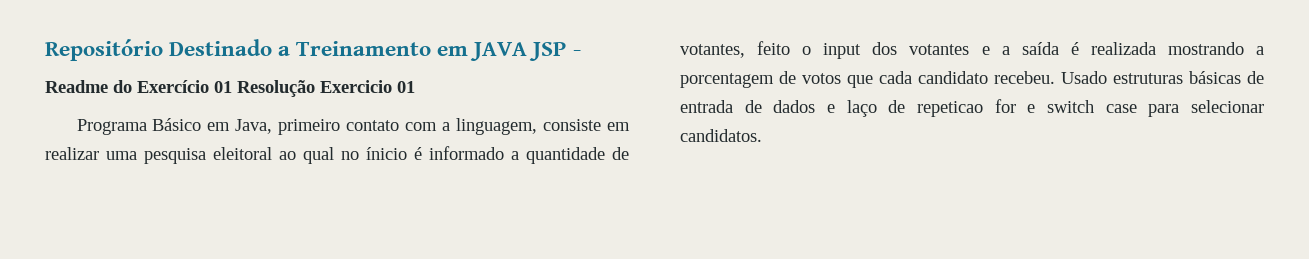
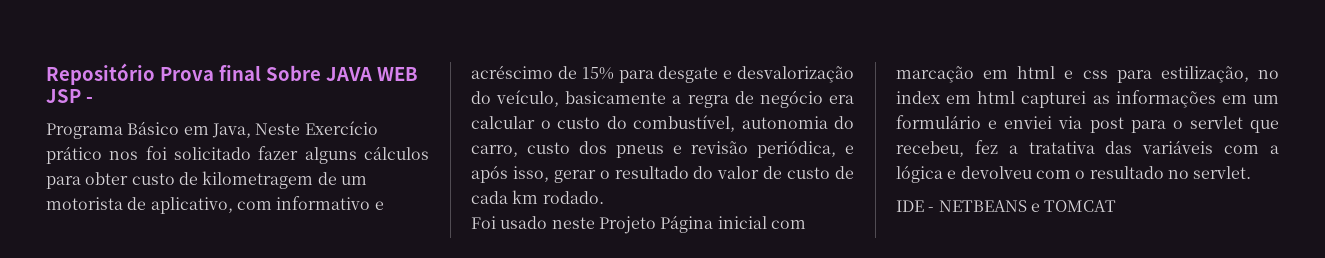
[169,39,581,61] [45,80,415,97] [76,118,631,135] [45,146,629,164] [680,41,1264,59] [680,71,1264,88] [680,99,1264,117] [680,129,762,142] Destinado a Treinamento em JAVA JSP - // Readme do Exercício 01 Resolução Exercicio 01 // Programa Básico em Java, primeiro contato com a linguagem, consiste em realizar uma pesquisa eleitoral ao qual no ínicio é informado a quantidade de votantes, feito o input dos votantes e a saída é realizada mostrando a porcentagem de votos que cada candidato recebeu. Usado estruturas básicas de entrada de dados e laço de repeticao for e switch case para selecionar candidatos. -> [159,65,418,81] [46,89,93,103] [46,121,378,139] [46,146,429,164] [46,171,367,189] [46,196,384,214] [471,65,854,83] [471,90,854,108] [471,115,854,132] [471,140,854,158] [471,165,854,183] [471,190,604,204] [471,215,806,234] [896,66,1279,83] [896,90,1279,108] [896,115,1279,133] [896,140,1279,157] [896,165,1252,183] [896,200,1117,212] Prova final Sobre JAVA WEB JSP - // Programa Básico em Java, Neste Exercício prático nos foi solicitado fazer alguns cálculos para obter custo de kilometragem de um motorista de aplicativo, com informativo e acréscimo de 15% para desgate e desvalorização do veículo, basicamente a regra de negócio era calcular o custo do combustível, autonomia do carro, custo dos pneus e revisão periódica, e após isso, gerar o resultado do valor de custo de cada km rodado. // Foi usado neste Projeto Página inicial com marcação em html e css para estilização, no index em html capturei as informações em um formulário e enviei via post para o servlet que recebeu, fez a tratativa das variáveis com a lógica e devolveu com o resultado no servlet. // IDE - NETBEANS e TOMCAT

